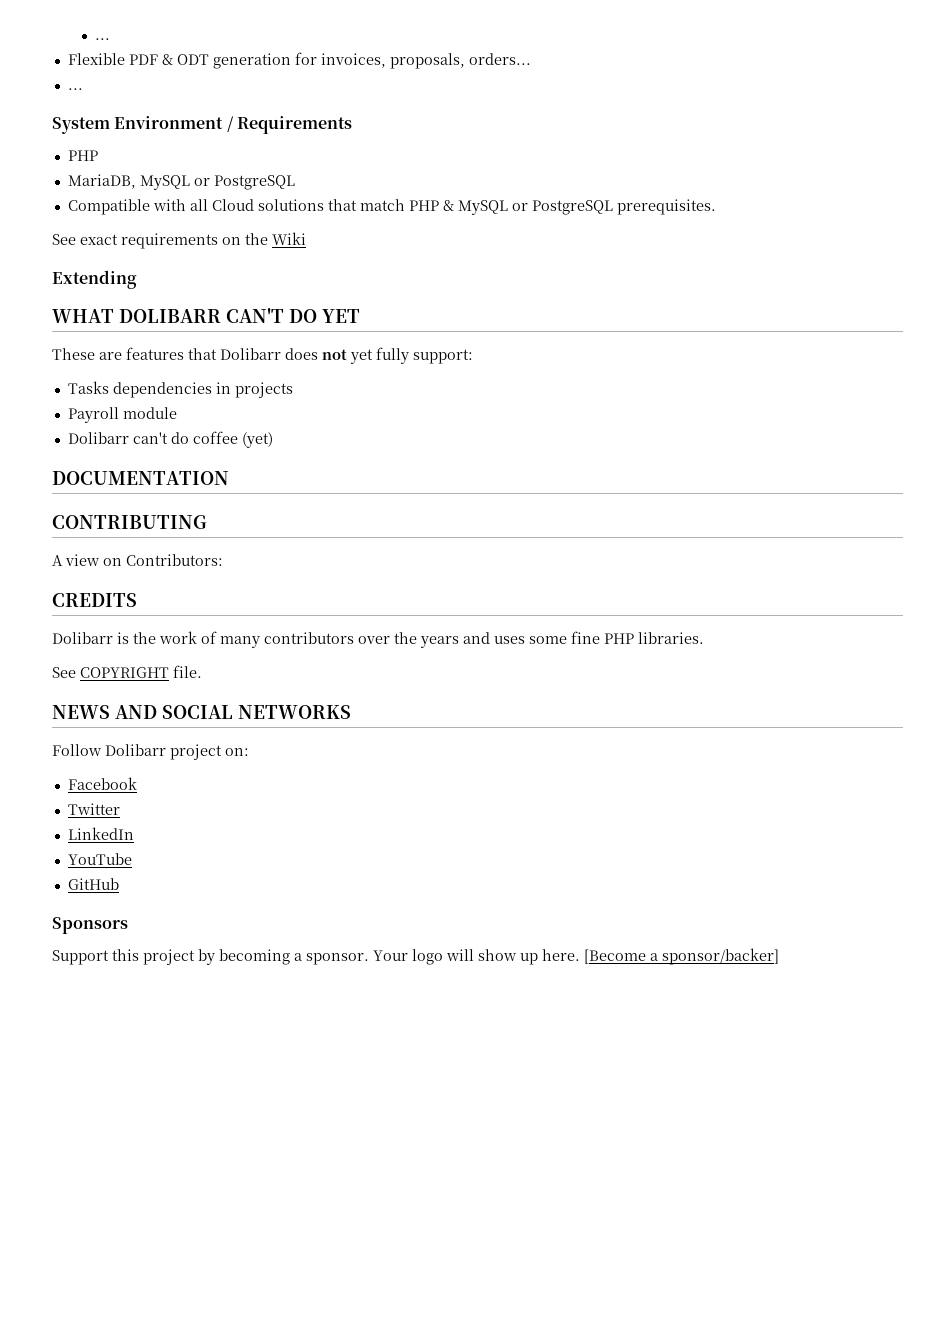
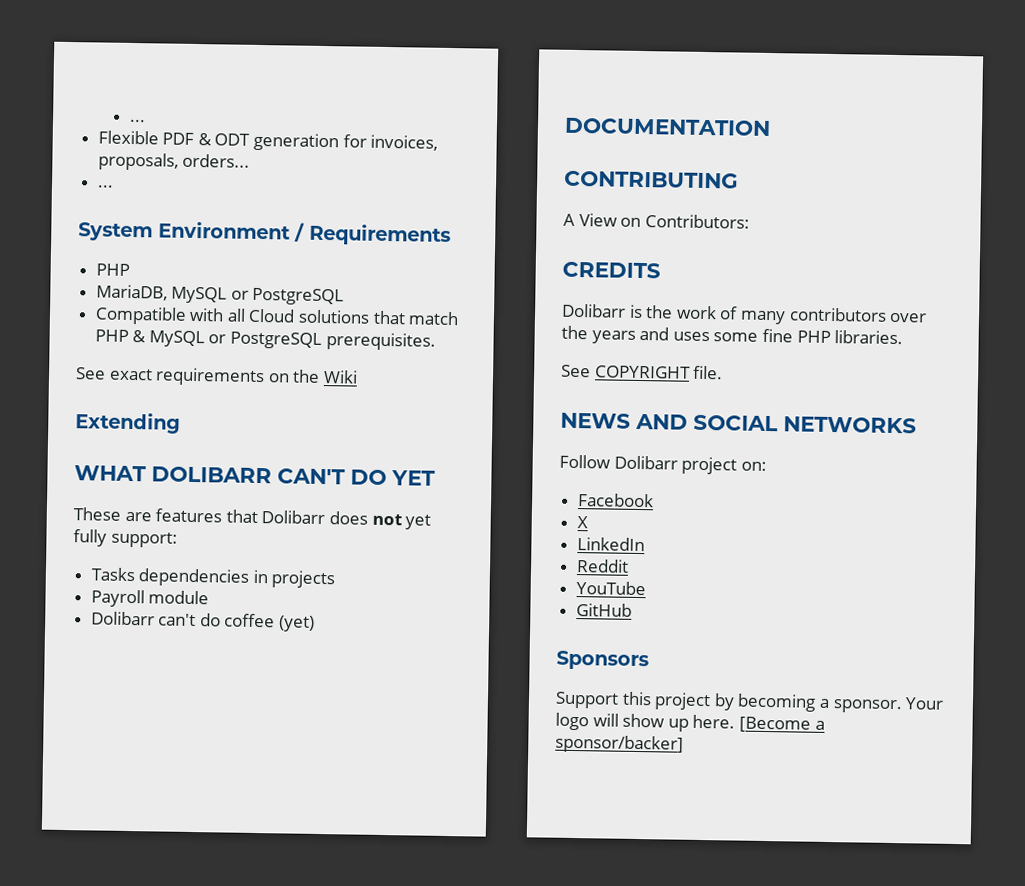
[65,554,100,566] view -> [578,213,618,227] View
[67,803,120,815] Twitter -> [576,516,588,529] X
(134, 833) none -> [575,559,629,573] // Reddit

